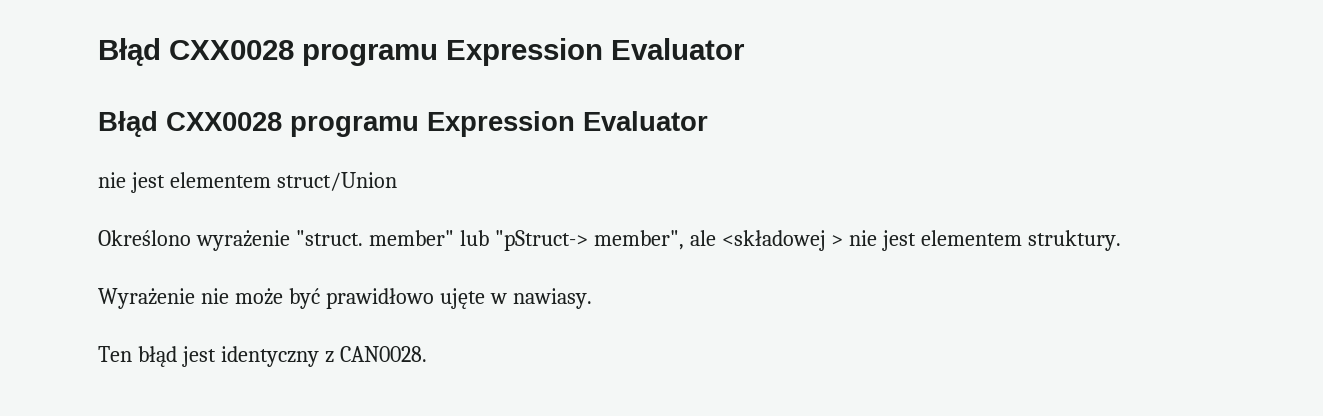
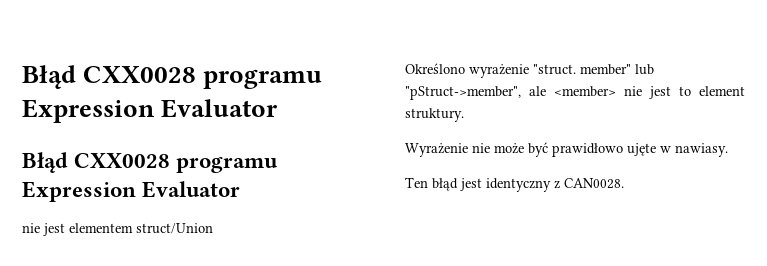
[494,230,1023,251] "pStruct-> member", ale <składowej > nie jest elementem -> [405,86,745,100] "pStruct->member", ale <member> nie jest to element

